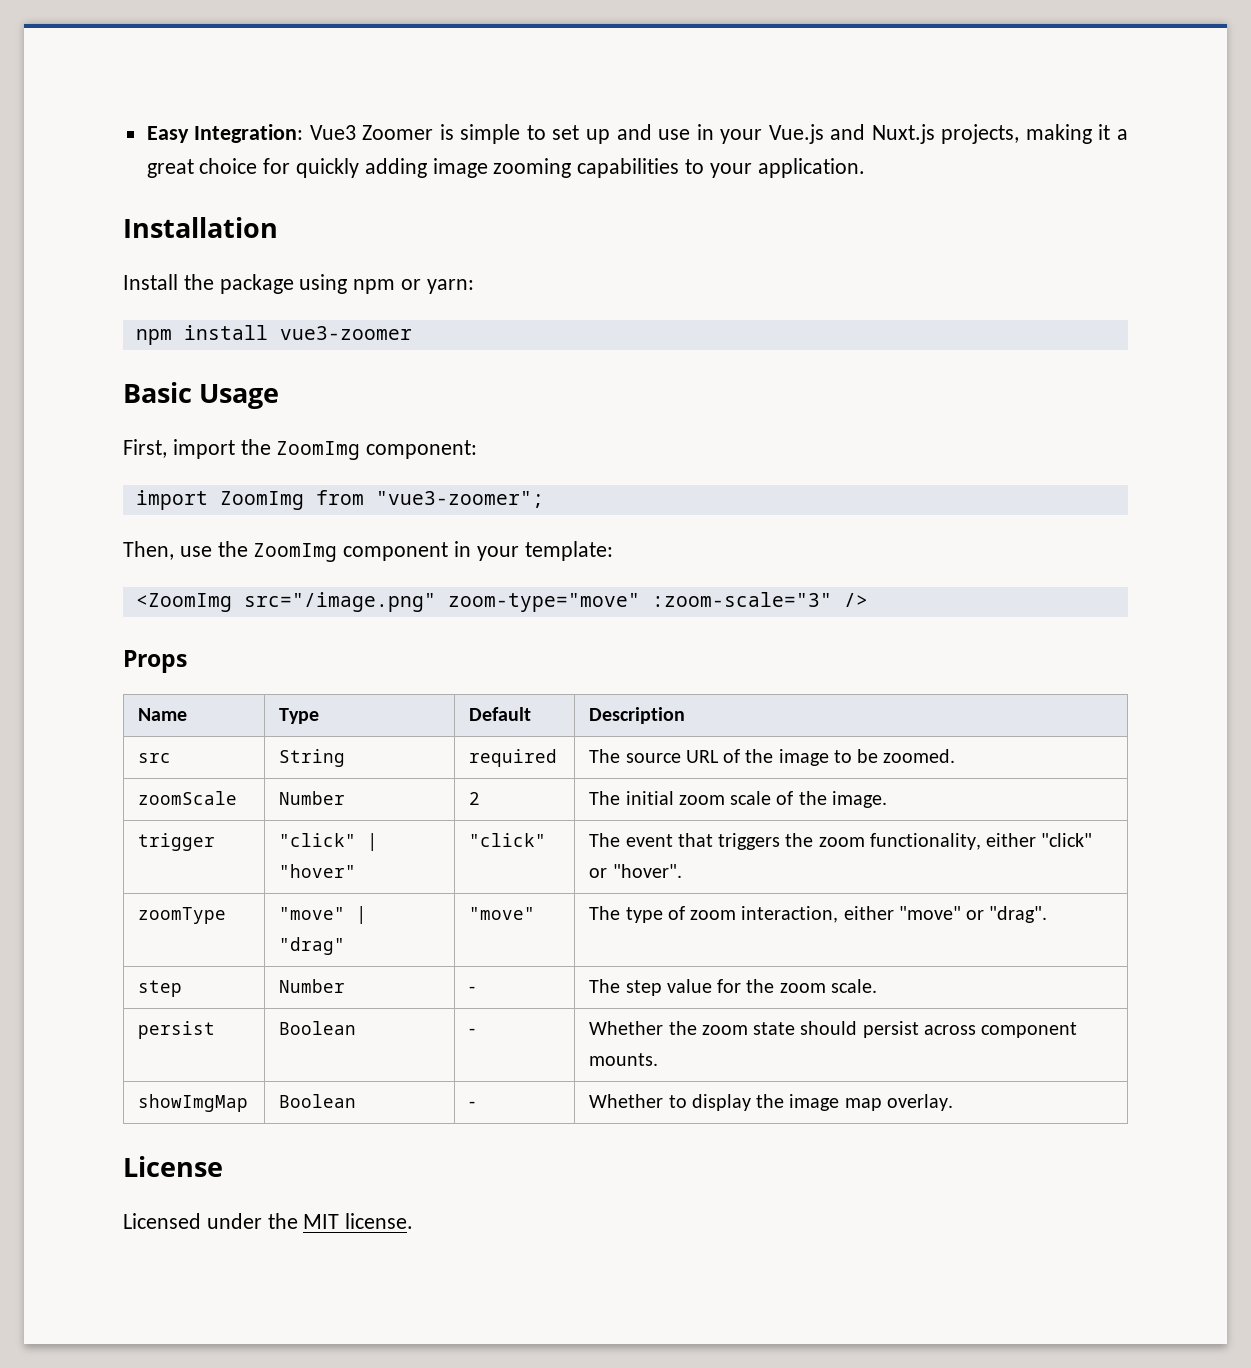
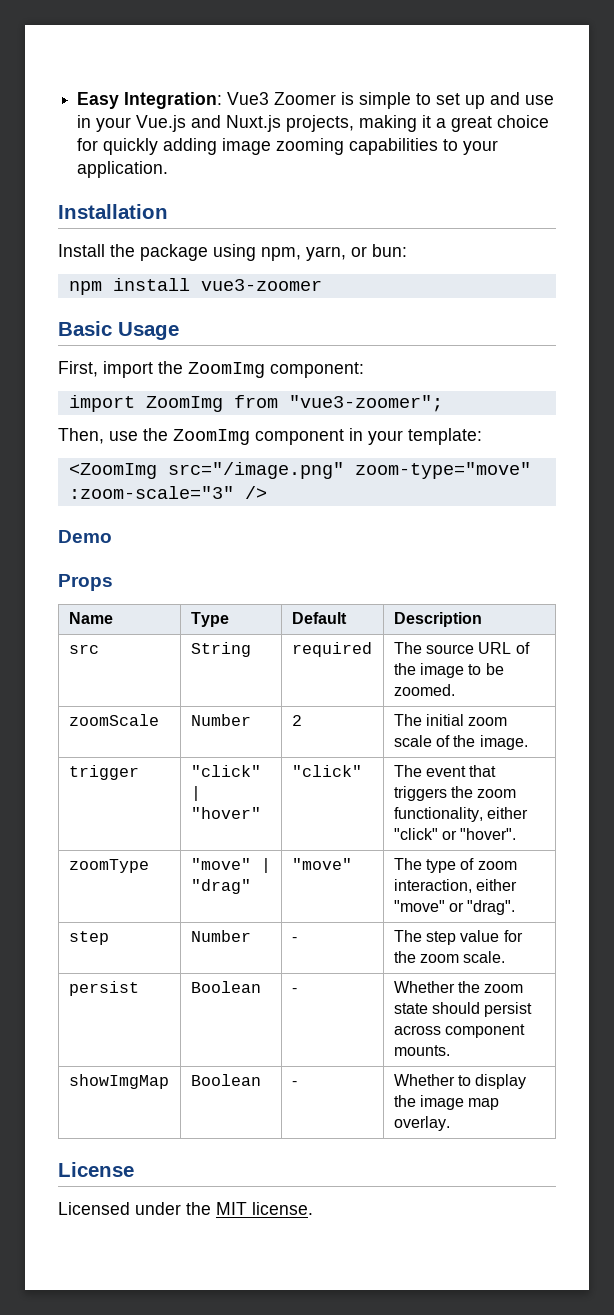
[353,279,474,294] npm or yarn: -> [261,244,407,261] npm, yarn, or bun:
(868, 600) none -> [58,530,112,543] // Demo

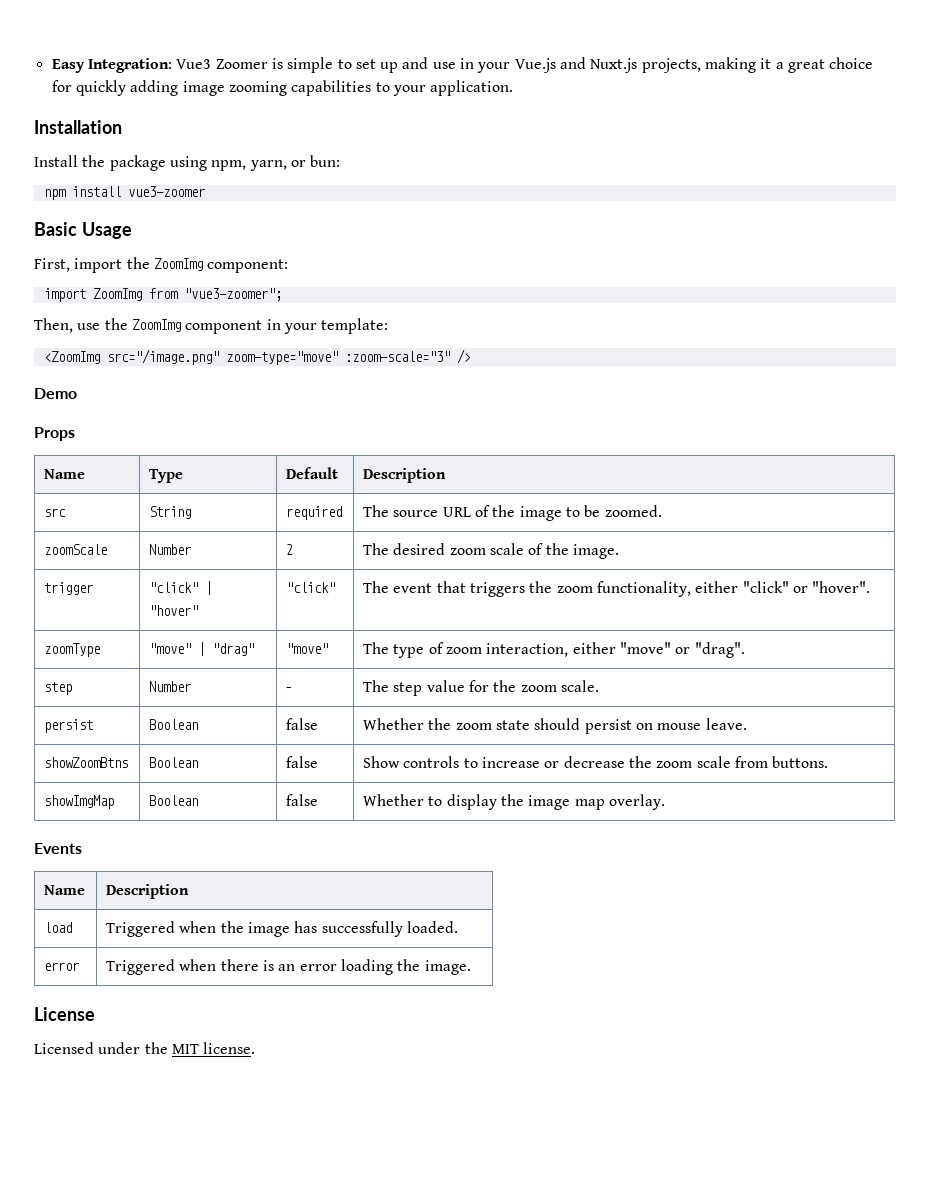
[426,714,465,726] initial -> [393,543,446,555] desired
[291,988,297,993] - -> [286,718,319,730] false
[393,1024,526,1038] [393,1045,450,1056] across component mounts. -> [635,718,747,730] [44,757,129,768] [149,757,199,768] [286,756,319,768] [363,756,829,768] on mouse leave. // showZoomBtns | Boolean | false | Show controls to increase or decrease the zoom scale from buttons.
[291,1081,297,1086] - -> [286,794,319,806] false
(450, 1123) none -> [34,843,82,854] [44,885,86,895] [106,884,190,899] [44,922,73,933] [106,921,458,937] [44,962,80,971] [106,959,471,975] // Events // Name | Description // load | Triggered when the image has successfully loaded. // error | Triggered when there is an error loading the image.

